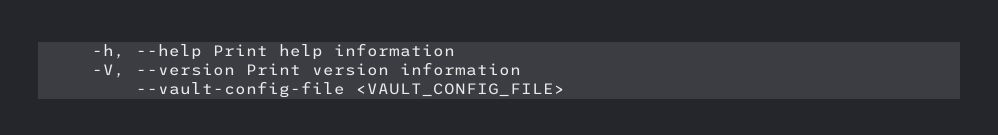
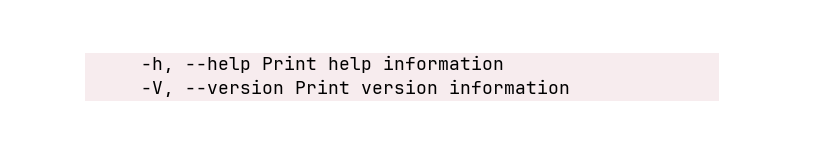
[135,81,565,98] // --vault-config-file <VAULT_CONFIG_FILE> -> (570, 86) none

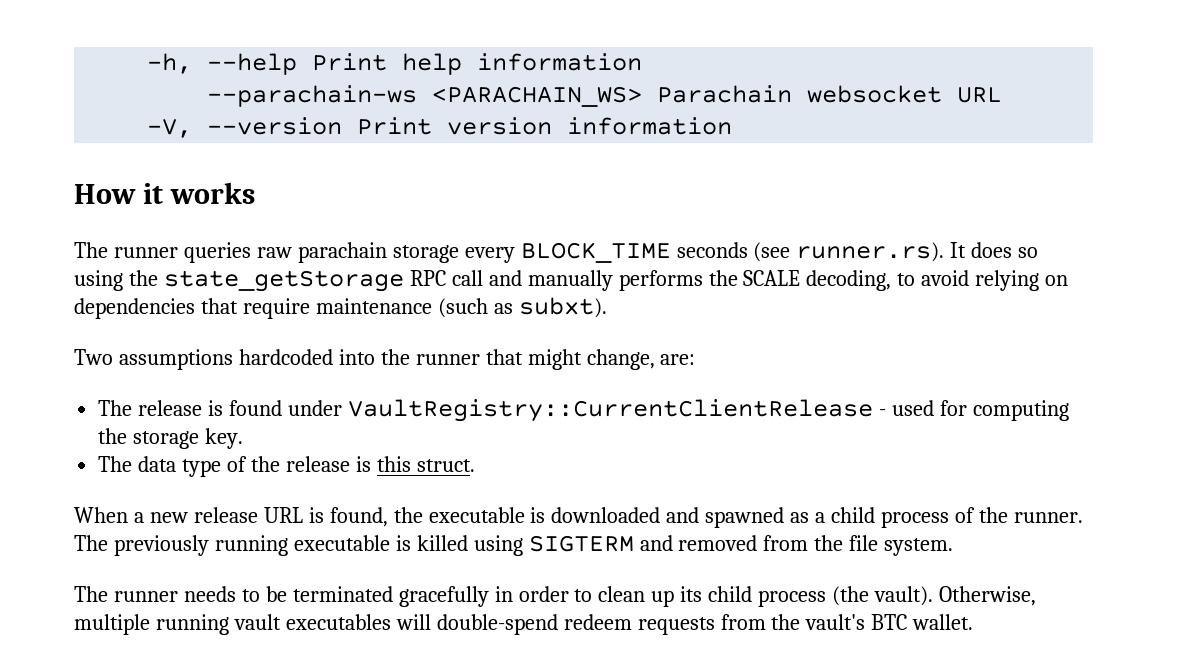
(504, 62) none -> [207,85,1003,107] // --parachain-ws <PARACHAIN_WS> Parachain websocket URL
(570, 86) none -> [74,182,255,204] [74,242,1039,263] [74,270,1069,292] [74,297,607,319] [74,349,696,370] [98,399,1069,422] [98,428,244,449] [98,456,475,477] [74,507,1083,528] [74,535,954,556] [74,586,1036,607] [74,614,974,635] // How it works // The runner queries raw parachain storage every BLOCK_TIME seconds (see runner.rs). It does so using the state_getStorage RPC call and manually performs the SCALE decoding, to avoid relying on dependencies that require maintenance (such as subxt). // Two assumptions hardcoded into the runner that might change, are: // The release is found under VaultRegistry::CurrentClientRelease - used for computing the storage key. // The data type of the release is this struct. // When a new release URL is found, the executable is downloaded and spawned as a child process of the runner. The previously running executable is killed using SIGTERM and removed from the file system. // The runner needs to be terminated gracefully in order to clean up its child process (the vault). Otherwise, multiple running vault executables will double-spend redeem requests from the vault's BTC wallet.

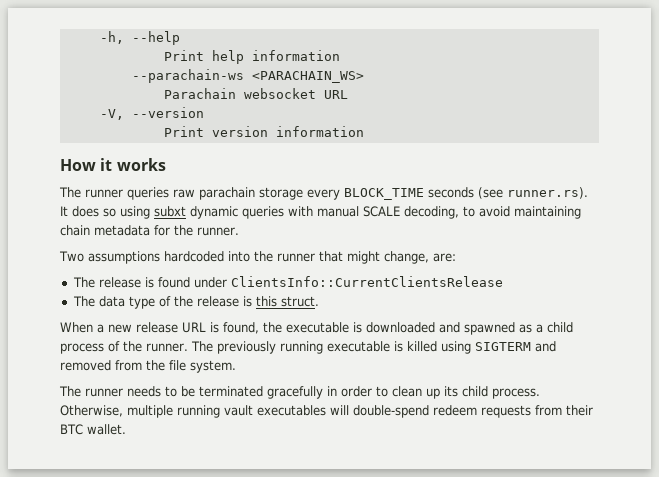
(298, 64) none -> (180, 38) //
(643, 96) none -> (364, 77) //
(343, 126) none -> (204, 112) //
[128,270,1069,292] [74,297,607,319] the state_getStorage RPC call and manually performs the SCALE decoding, to avoid relying on dependencies that require maintenance (such as subxt). -> [154,206,581,219] [60,225,239,236] subxt dynamic queries with manual SCALE decoding, to avoid maintaining chain metadata for the runner.
[347,399,1069,422] [98,428,244,449] VaultRegistry::CurrentClientRelease - used for computing the storage key. -> [230,276,503,287] ClientsInfo::CurrentClientsRelease
[758,586,934,607] process (the vault). -> [492,388,540,399] process.
[771,614,866,630] the vault's -> [566,405,593,416] their

